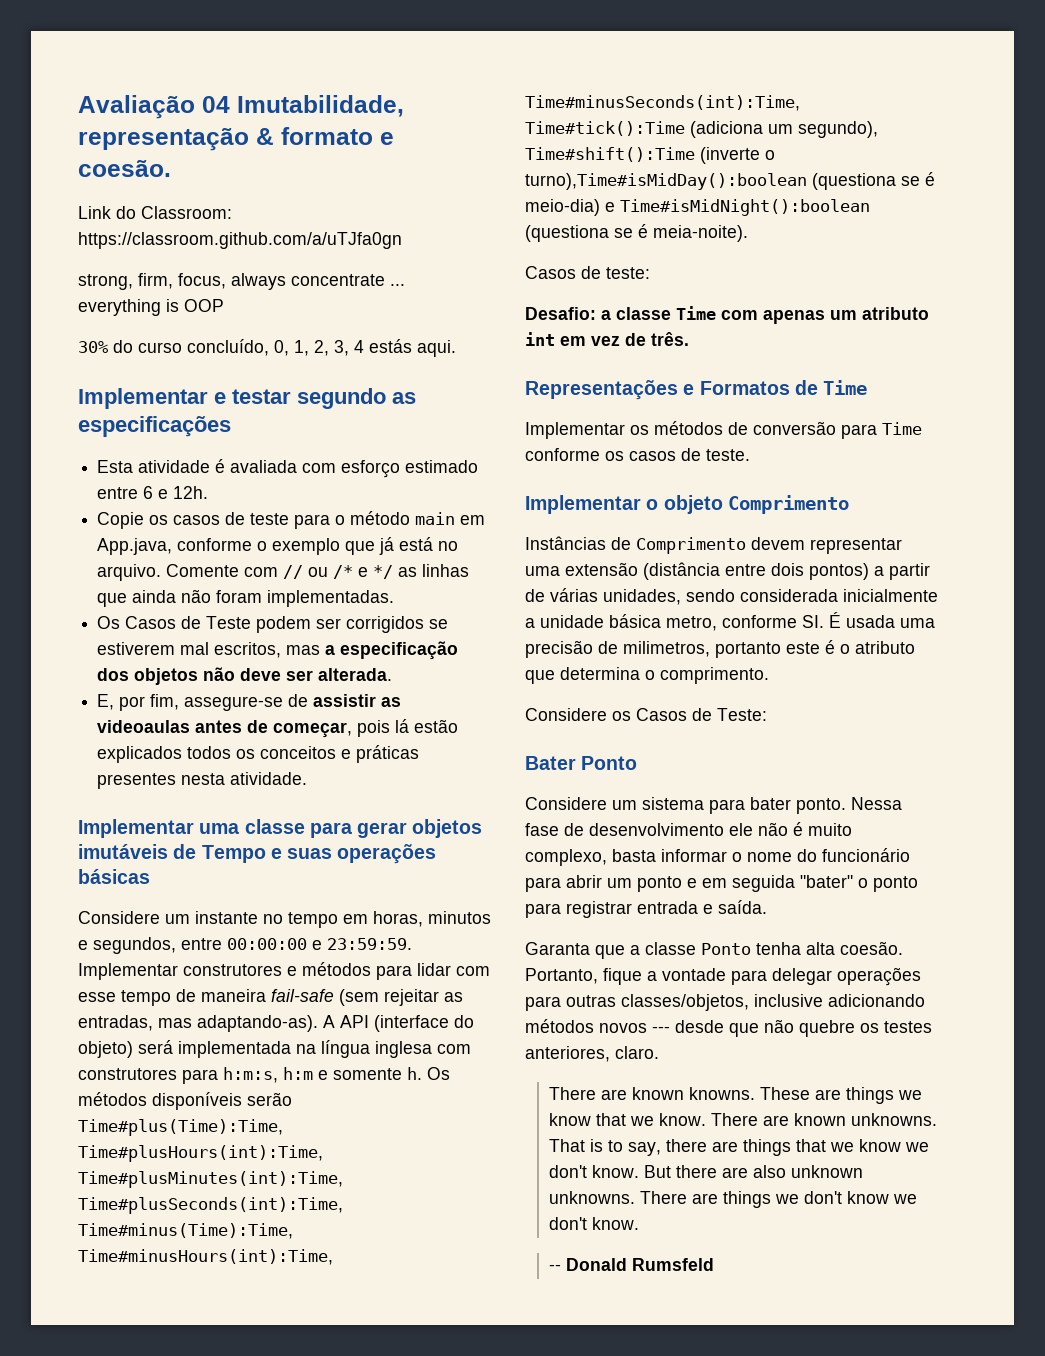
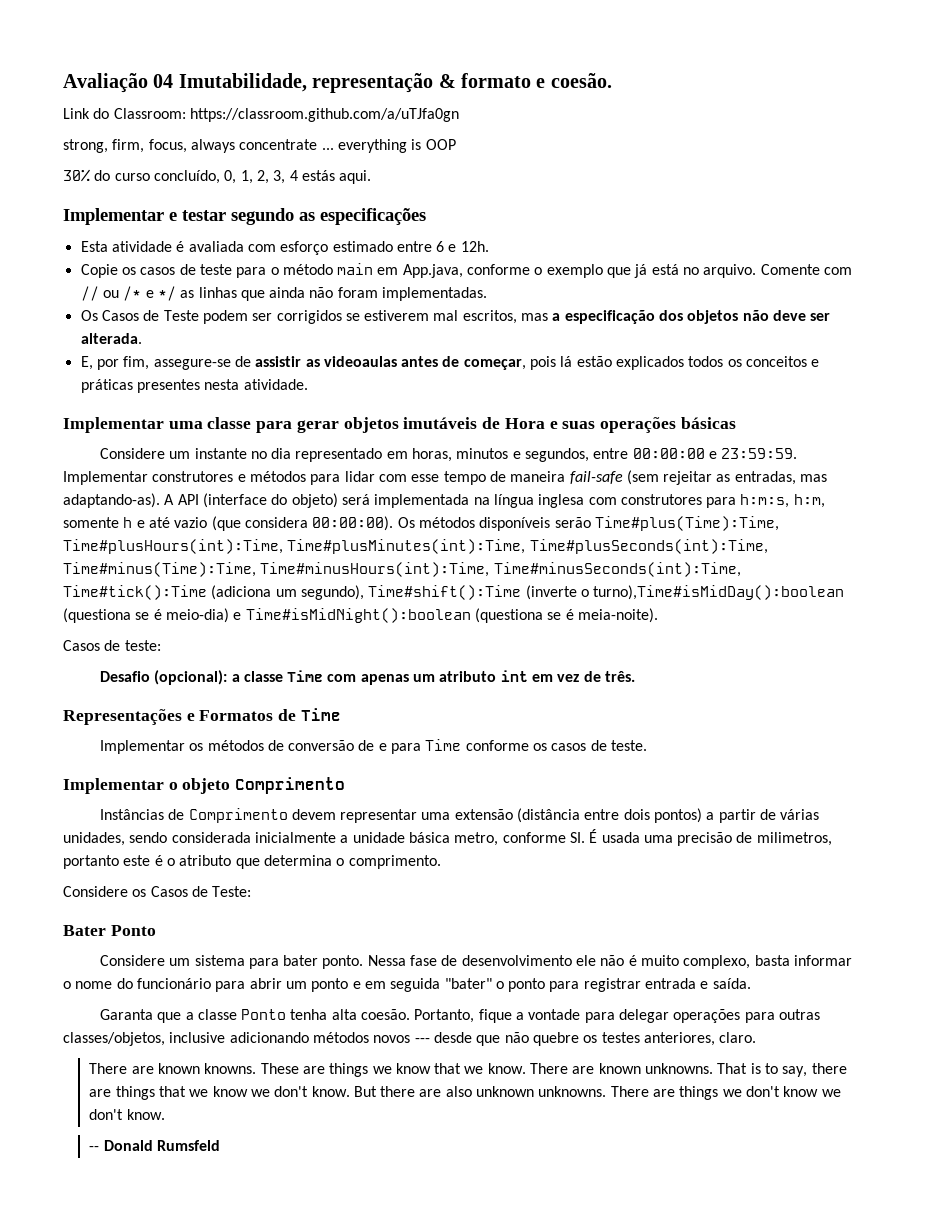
[201,845,266,863] Tempo -> [504,418,545,429] Hora
[288,912,338,928] tempo -> [271,448,383,462] dia representado
[283,1067,422,1080] h:m e somente h. -> [793,494,825,508] [63,516,394,531] h:m, somente h e até vazio (que considera 00:00:00).
[525,307,596,320] Desafio: -> [99,670,228,685] Desafio (opcional):
(836, 428) none -> [358,740,387,751] de e

